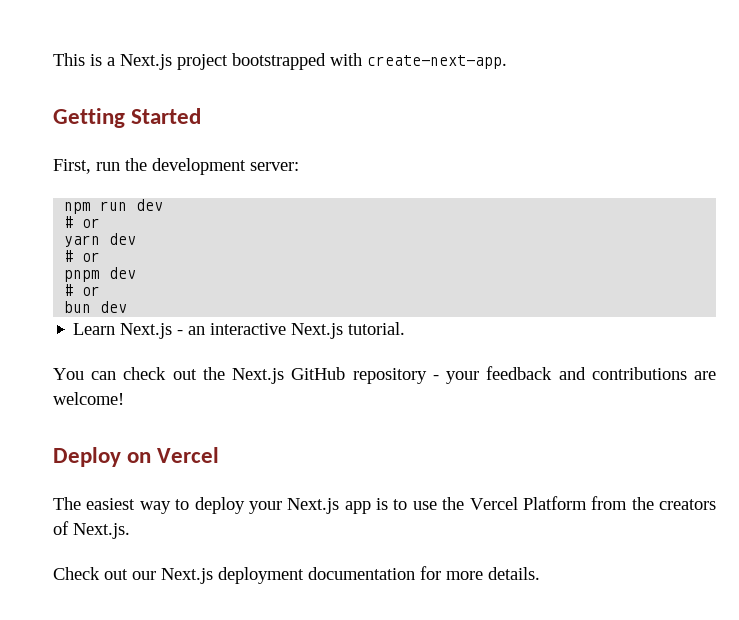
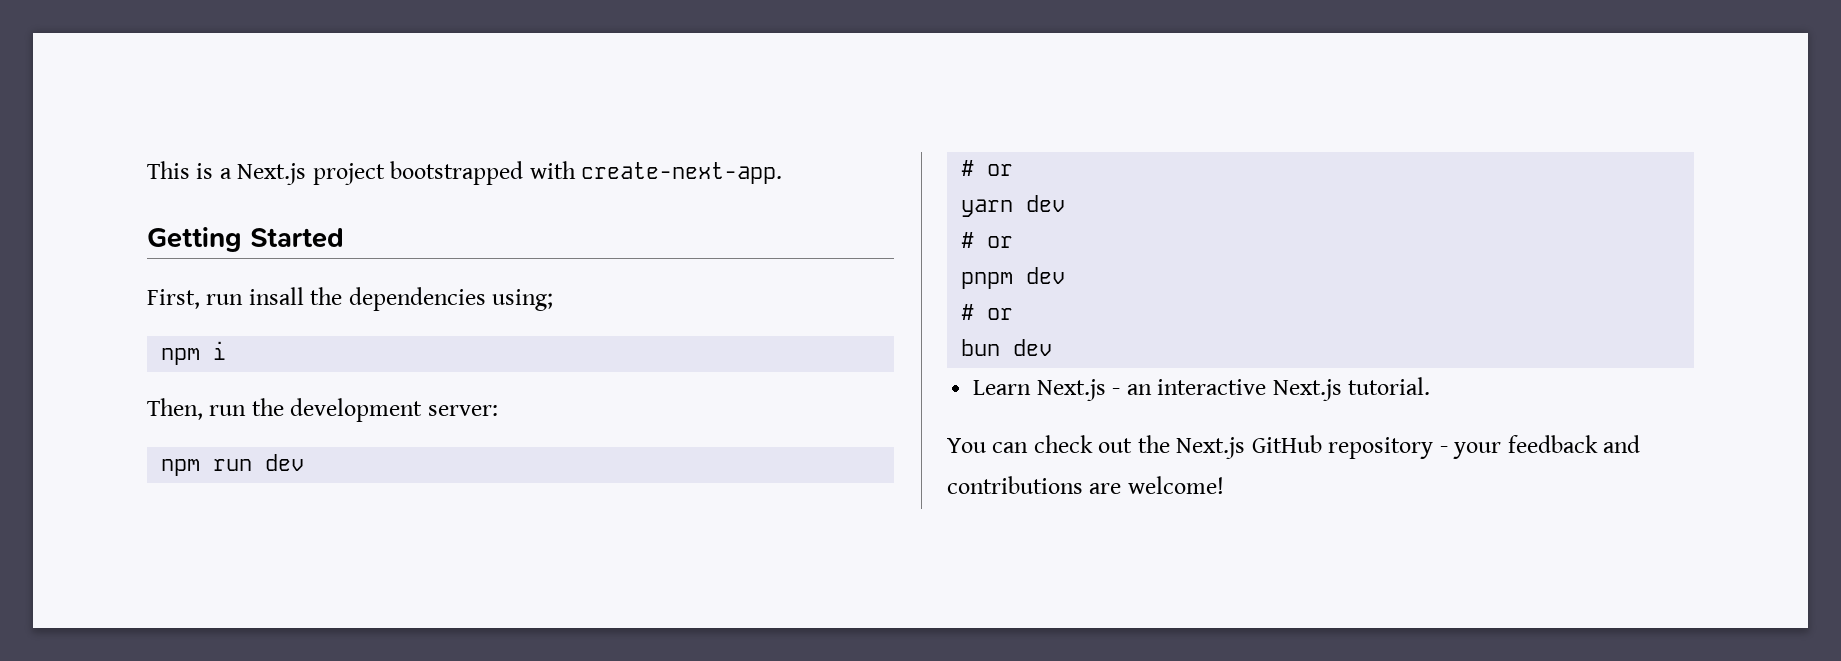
(120, 166) none -> [248,287,554,311] [161,341,227,365] [147,398,247,420] insall the dependencies using; // npm i // Then, run
[53,447,220,467] [53,496,716,514] [53,521,130,539] [53,566,540,584] // Deploy on Vercel // The easiest way to deploy your Next.js app is to use the Vercel Platform from the creators of Next.js. // Check out our Next.js deployment documentation for more details. -> (1224, 485) none

